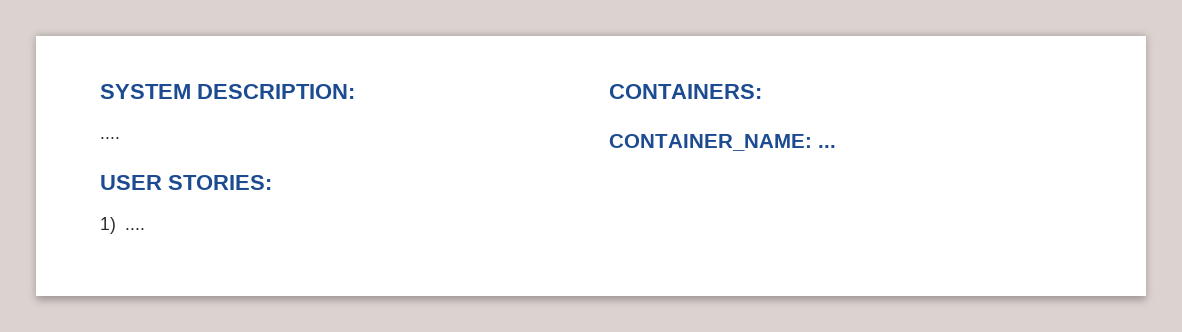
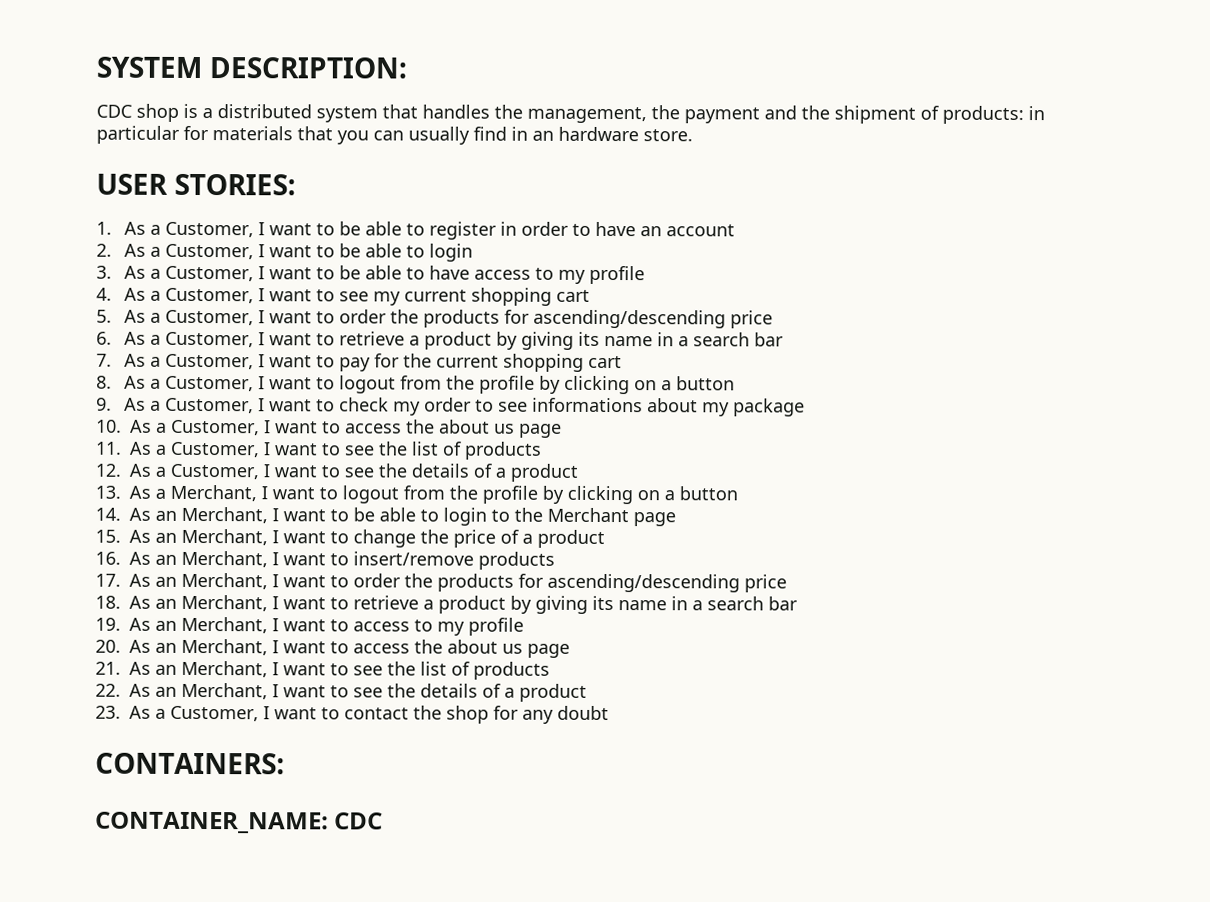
[100,137,120,139] [100,175,272,190] [100,217,146,234] .... // USER STORIES: // 1) .... -> [96,103,1045,125] [96,125,693,145] [96,173,296,196] [96,221,735,240] [96,243,473,262] [96,265,645,285] [96,287,590,306] [96,309,773,329] [96,331,784,350] [96,353,622,372] [96,375,735,395] [96,397,805,417] [96,419,562,438] [95,441,542,460] [95,463,578,482] [95,484,738,505] [95,506,676,527] [95,528,605,548] [95,550,555,570] [95,572,787,593] [95,594,798,614] [95,616,524,636] [95,638,570,658] [95,660,550,680] [95,682,587,702] [95,705,609,724] CDC shop is a distributed system that handles the management, the payment and the shipment of products: in particular for materials that you can usually find in an hardware store. // USER STORIES: // 1. As a Customer, I want to be able to register in order to have an account // 2. As a Customer, I want to be able to login // 3. As a Customer, I want to be able to have access to my profile // 4. As a Customer, I want to see my current shopping cart // 5. As a Customer, I want to order the products for ascending/descending price // 6. As a Customer, I want to retrieve a product by giving its name in a search bar // 7. As a Customer, I want to pay for the current shopping cart // 8. As a Customer, I want to logout from the profile by clicking on a button // 9. As a Customer, I want to check my order to see informations about my package // 10. As a Customer, I want to access the about us page // 11. As a Customer, I want to see the list of products // 12. As a Customer, I want to see the details of a product // 13. As a Merchant, I want to logout from the profile by clicking on a button // 14. As an Merchant, I want to be able to login to the Merchant page // 15. As an Merchant, I want to change the price of a product // 16. As an Merchant, I want to insert/remove products // 17. As an Merchant, I want to order the products for ascending/descending price // 18. As an Merchant, I want to retrieve a product by giving its name in a search bar // 19. As an Merchant, I want to access to my profile // 20. As an Merchant, I want to access the about us page // 21. As an Merchant, I want to see the list of products // 22. As an Merchant, I want to see the details of a product // 23. As a Customer, I want to contact the shop for any doubt
[818,145,836,148] ... -> [334,812,384,830] CDC

